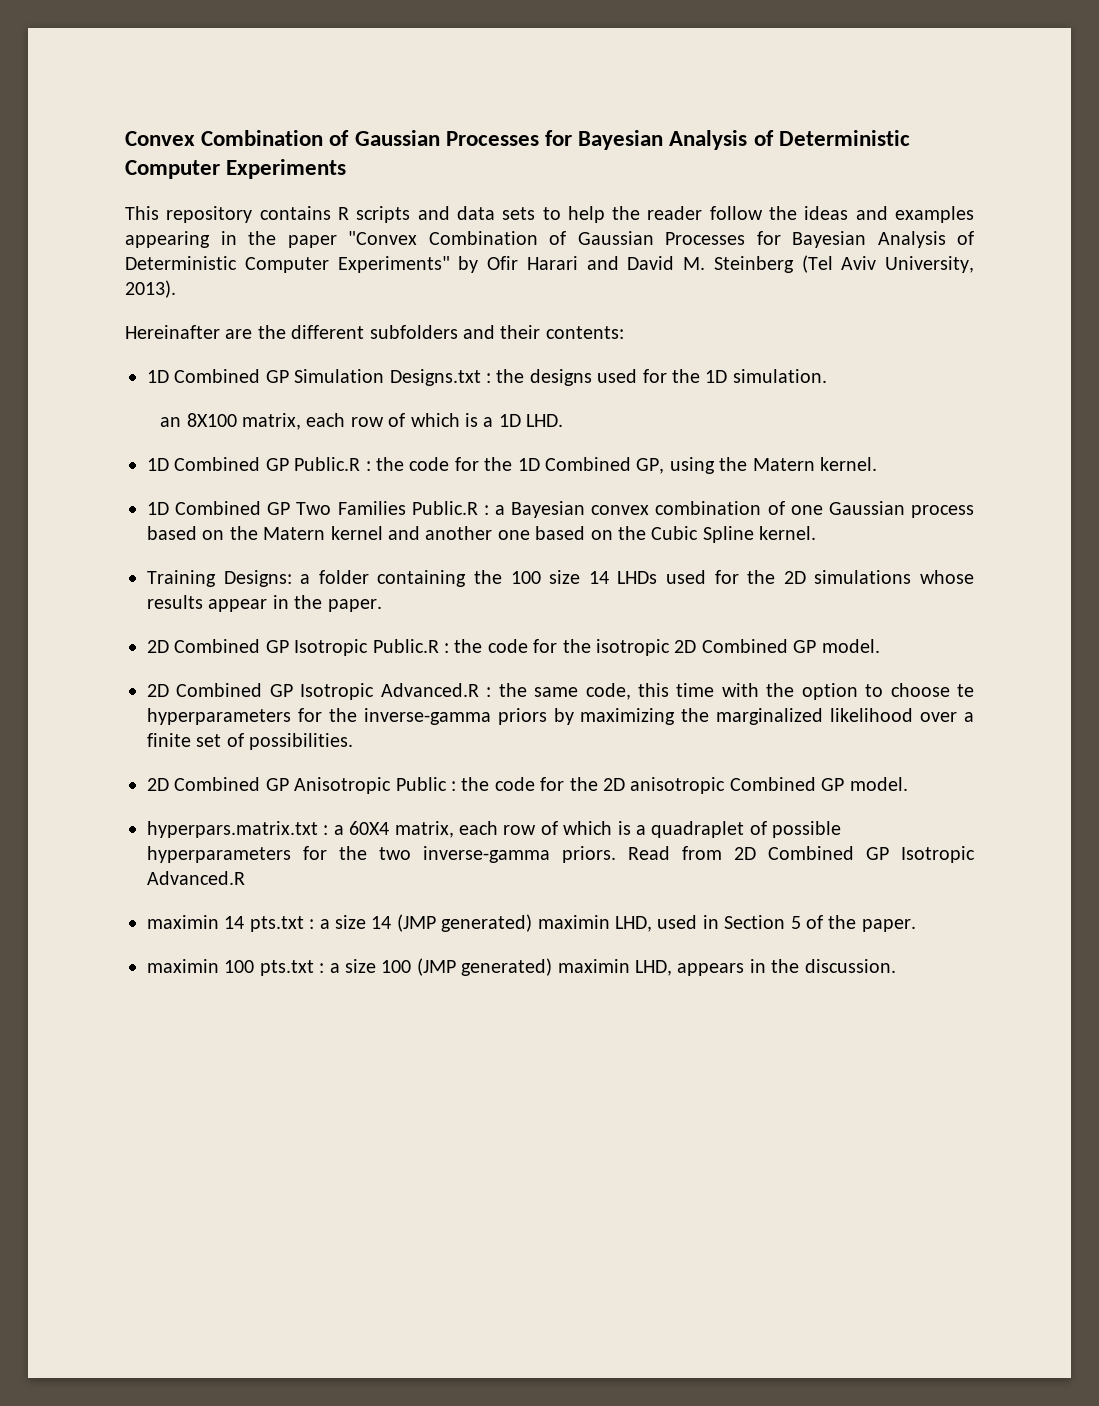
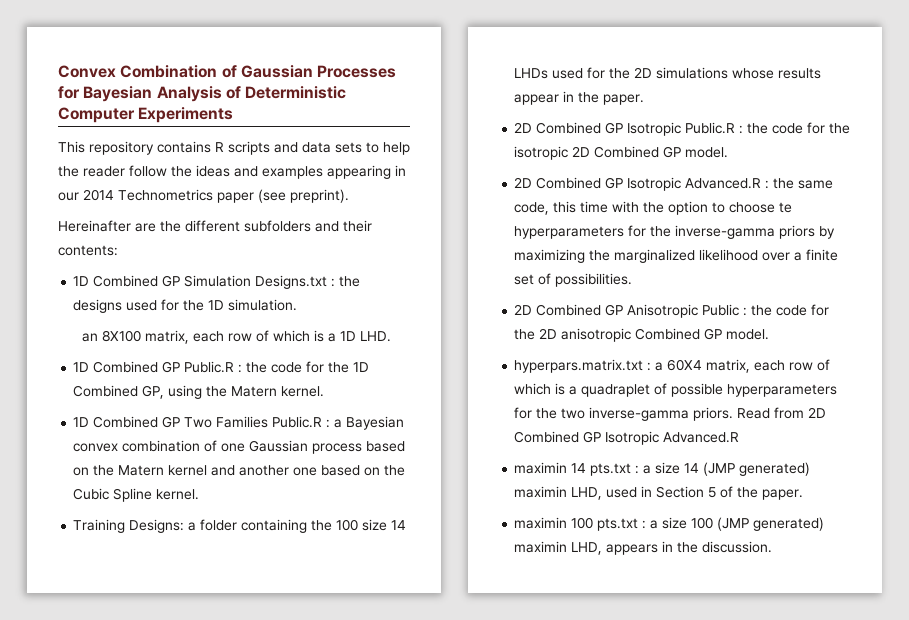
[248,231,974,248] [125,255,974,273] [125,280,176,298] the paper "Convex Combination of Gaussian Processes for Bayesian Analysis of Deterministic Computer Experiments" by Ofir Harari and David M. Steinberg (Tel Aviv University, 2013). -> [58,189,349,203] our 2014 Technometrics paper (see preprint).

